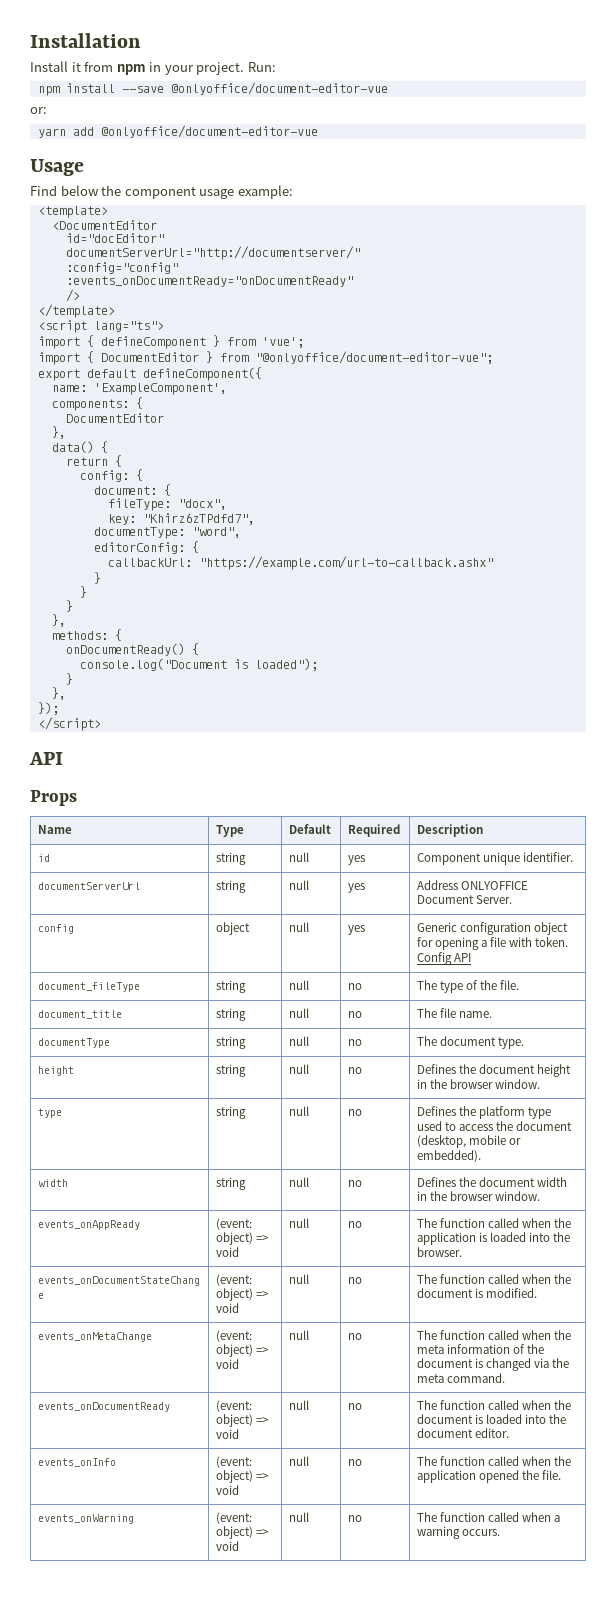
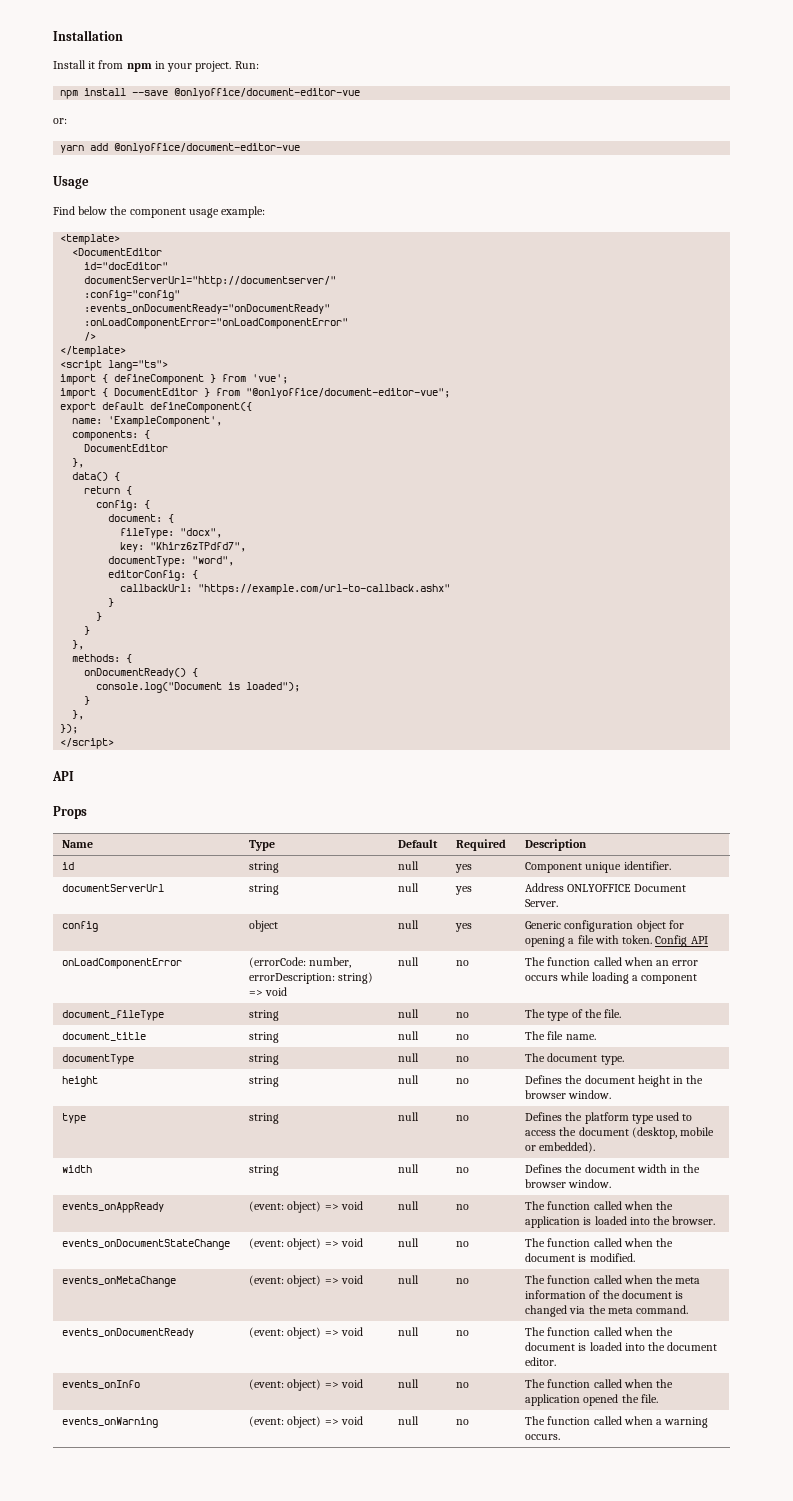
(353, 281) none -> [84,318,349,329] // :onLoadComponentError="onLoadComponentError"
(472, 957) none -> [62,958,183,969] [249,957,352,968] [249,972,374,984] [249,987,288,996] [398,957,420,966] [456,960,470,966] [525,957,699,966] [525,972,698,984] // onLoadComponentError | (errorCode: number, errorDescription: string) => void | null | no | The function called when an error occurs while loading a component

